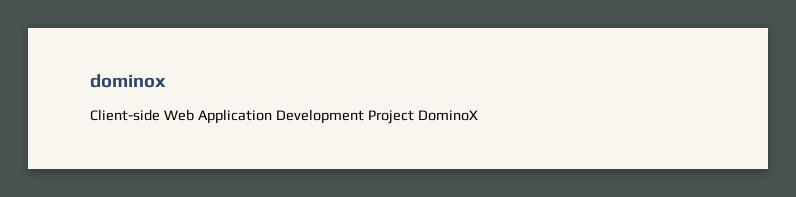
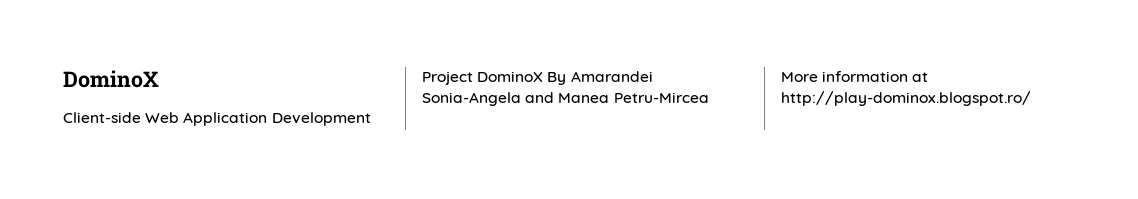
[90,74,166,88] dominox -> [63,70,159,88] DominoX
(478, 115) none -> [547,71,653,85] [422,92,709,106] [781,71,929,82] [781,91,1031,106] By Amarandei Sonia-Angela and Manea Petru-Mircea More information at http://play-dominox.blogspot.ro/

